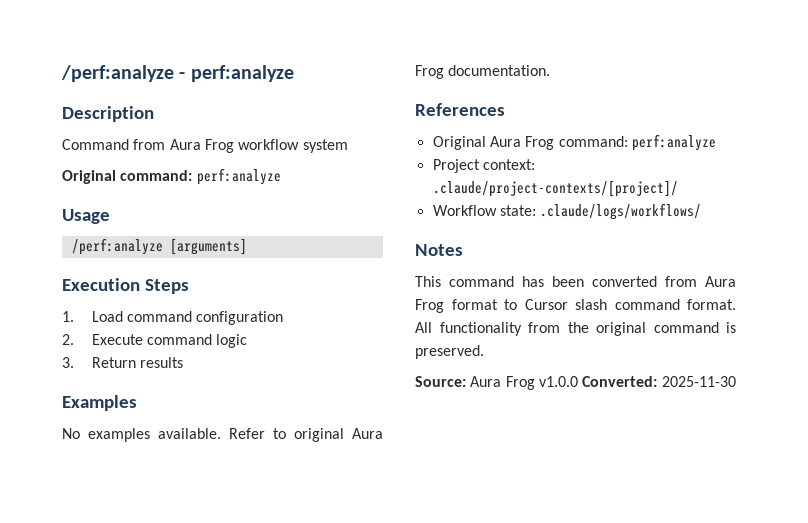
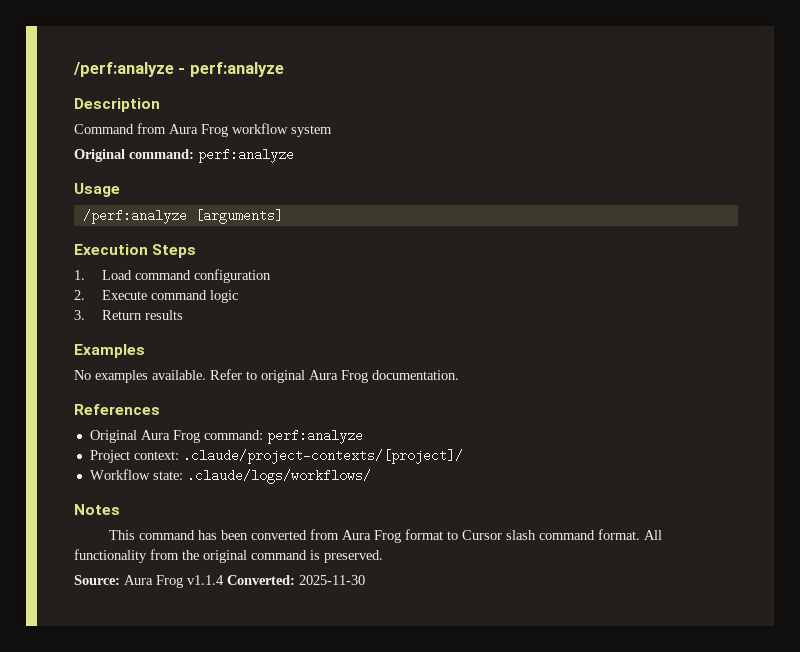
[538,376,578,387] v1.0.0 -> [187,575,224,585] v1.1.4

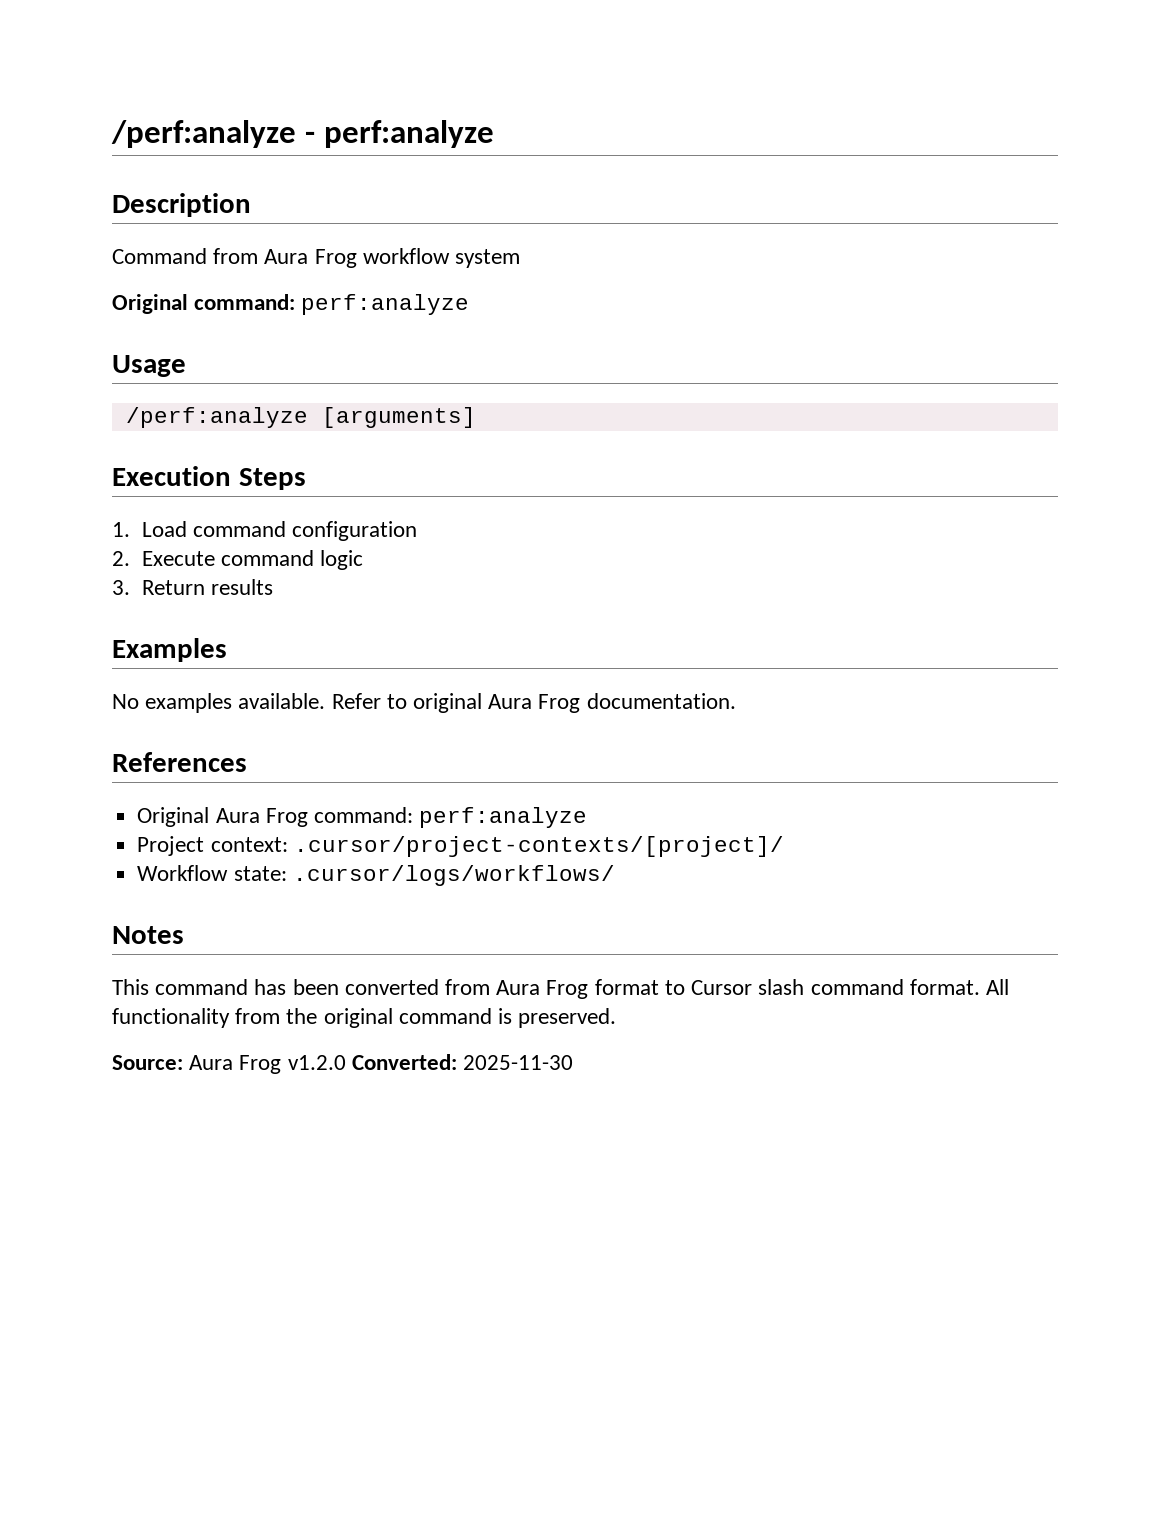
[182,449,463,464] .claude/project-contexts/[project]/ -> [293,836,784,857] .cursor/project-contexts/[project]/
[186,469,371,484] .claude/logs/workflows/ -> [292,865,615,886] .cursor/logs/workflows/
[187,575,224,585] v1.1.4 -> [287,1055,346,1070] v1.2.0

